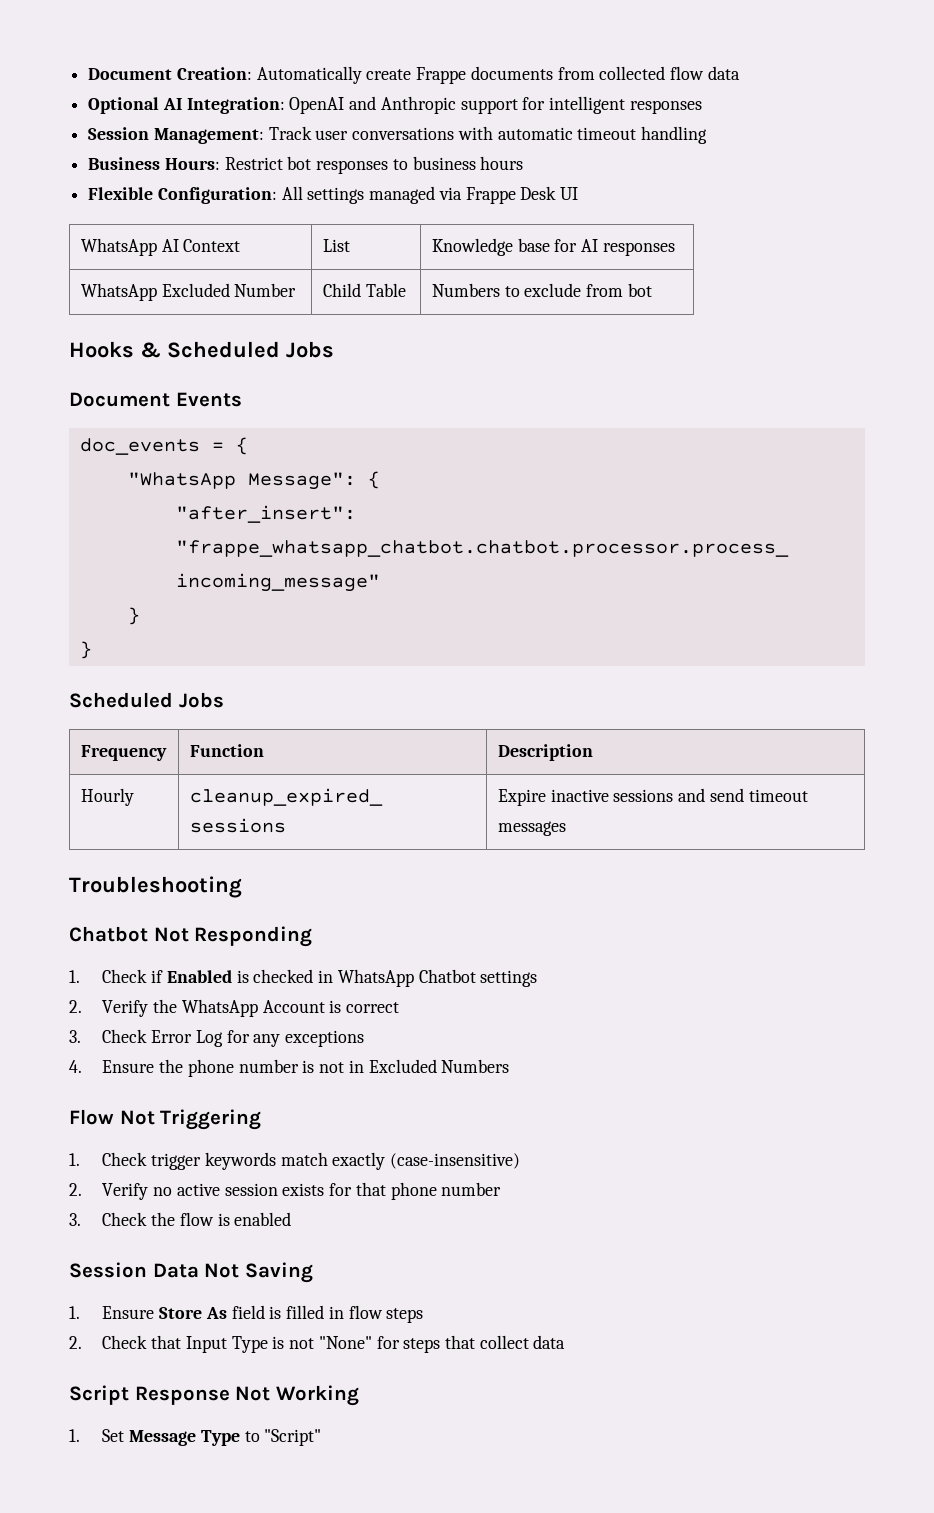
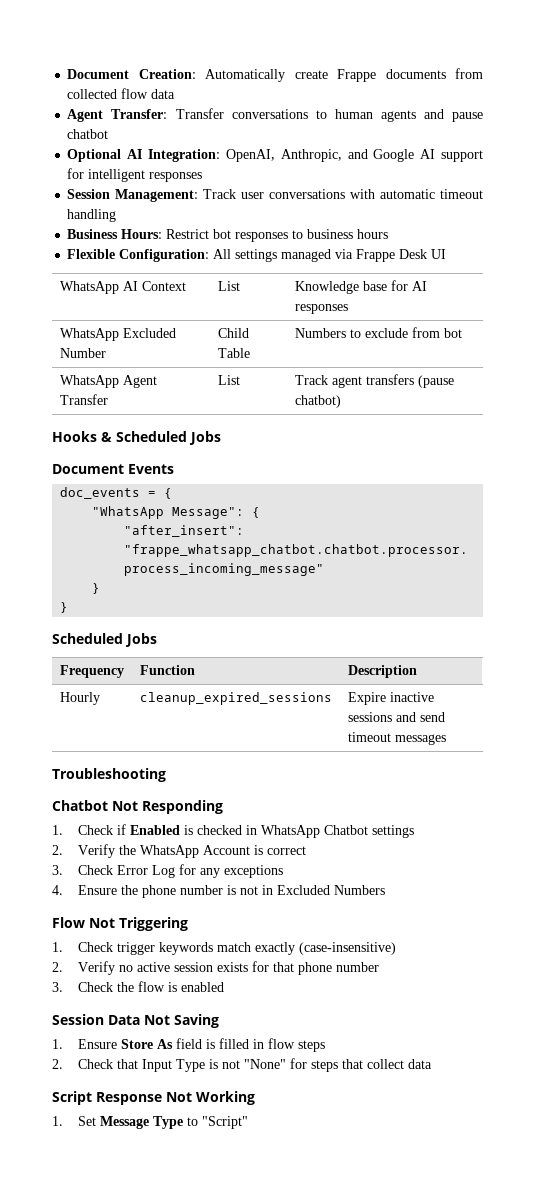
[88,96,456,114] Optional AI Integration: OpenAI and Anthropic -> [67,108,483,122] [67,129,109,139] [67,149,436,162] Agent Transfer: Transfer conversations to human agents and pause chatbot // Optional AI Integration: OpenAI, Anthropic, and Google AI
(652, 290) none -> [59,375,157,388] [59,394,108,405] [217,375,240,385] [294,374,454,388] [294,395,341,408] // WhatsApp Agent Transfer | List | Track agent transfers (pause chatbot)

